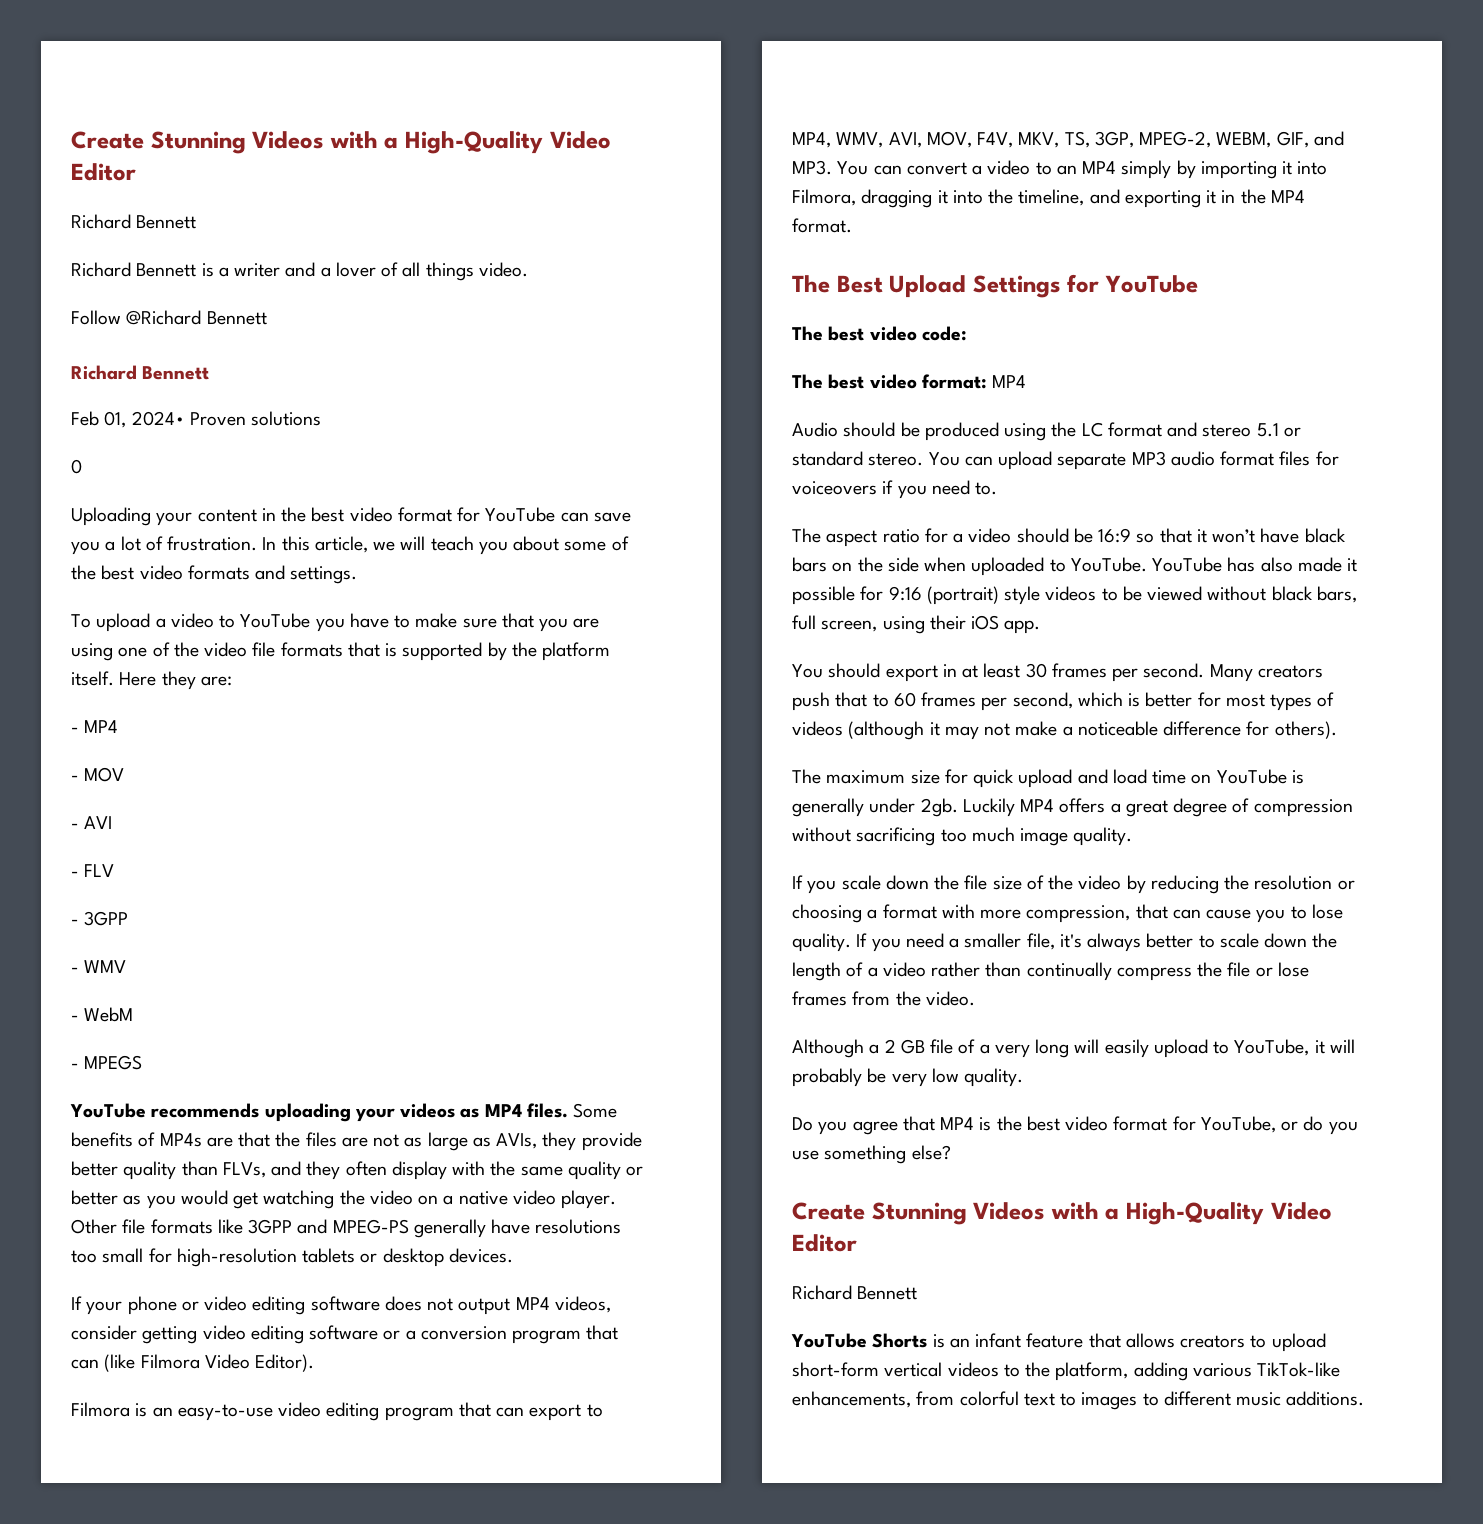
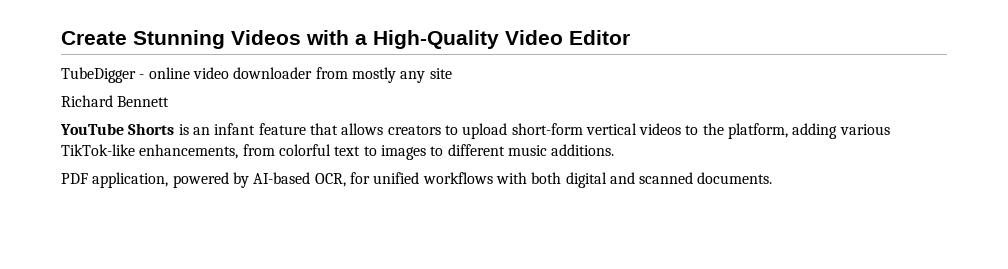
[71,131,611,154] [71,163,136,181] [71,214,197,229] [71,262,528,281] [71,310,267,325] [71,365,210,380] [71,411,322,428] [71,459,82,474] [71,507,631,526] [71,536,629,555] [71,565,358,584] [71,613,600,632] [71,642,611,661] [71,671,232,690] [71,720,119,733] [71,767,125,782] [71,816,113,829] [71,864,115,877] [71,911,129,926] [71,960,127,973] [71,1007,134,1022] [71,1055,143,1070] [70,1103,618,1122] [71,1132,642,1151] [71,1161,644,1180] [71,1190,617,1209] [71,1219,622,1238] [71,1248,513,1267] [71,1296,611,1315] [71,1325,619,1344] [71,1354,315,1372] [71,1402,603,1421] [792,131,1344,148] [792,160,1328,179] [792,189,1305,208] [792,218,852,233] [792,274,1199,298] [792,326,967,341] [792,374,1027,389] [792,422,1301,441] [792,451,1339,470] [792,480,998,499] [792,528,1346,547] [792,557,1358,576] [792,586,1357,605] [792,615,1041,634] [792,663,1323,682] [792,692,1335,711] [792,721,1337,740] [792,769,1304,788] [792,798,1353,817] [792,827,1133,846] [792,875,1355,894] [792,904,1343,923] [792,933,1338,952] [792,962,1309,981] [792,991,975,1006] [792,1039,1355,1058] [792,1068,1024,1087] [792,1116,1358,1135] [792,1145,951,1164] [792,1202,1332,1225] [792,1234,857,1252] Create Stunning Videos with a High-Quality Video Editor // Richard Bennett // Richard Bennett is a writer and a lover of all things video. // Follow @Richard Bennett // Richard Bennett // Feb 01, 2024• Proven solutions // 0 // Uploading your content in the best video format for YouTube can save you a lot of frustration. In this article, we will teach you about some of the best video formats and settings. // To upload a video to YouTube you have to make sure that you are using one of the video file formats that is supported by the platform itself. Here they are: // - MP4 // - MOV // - AVI // - FLV // - 3GPP // - WMV // - WebM // - MPEGS // YouTube recommends uploading your videos as MP4 files. Some benefits of MP4s are that the files are not as large as AVIs, they provide better quality than FLVs, and they often display with the same quality or better as you would get watching the video on a native video player. Other file formats like 3GPP and MPEG-PS generally have resolutions too small for high-resolution tablets or desktop devices. // If your phone or video editing software does not output MP4 videos, consider getting video editing software or a conversion program that can (like Filmora Video Editor). // Filmora is an easy-to-use video editing program that can export to MP4, WMV, AVI, MOV, F4V, MKV, TS, 3GP, MPEG-2, WEBM, GIF, and MP3. You can convert a video to an MP4 simply by importing it into Filmora, dragging it into the timeline, and exporting it in the MP4 format. // The Best Upload Settings for YouTube // The best video code: // The best video format: MP4 // Audio should be produced using the LC format and stereo 5.1 or standard stereo. You can upload separate MP3 audio format files for voiceovers if you need to. // The aspect ratio for a video should be 16:9 so that it won’t have black bars on the side when uploaded to YouTube. YouTube has also made it possible for 9:16 (portrait) style videos to be viewed without black bars, full screen, using their iOS app. // You should export in at least 30 frames per second. Many creators push that to 60 frames per second, which is better for most types of videos (although it may not make a noticeable difference for others). // The maximum size for quick upload and load time on YouTube is generally under 2gb. Luckily MP4 offers a great degree of compression without sacrificing too much image quality. // If you scale down the file size of the video by reducing the resolution or choosing a format with more compression, that can cause you to lose quality. If you need a smaller file, it's always better to scale down the length of a video rather than continually compress the file or lose frames from the video. // Although a 2 GB file of a very long will easily upload to YouTube, it will probably be very low quality. // Do you agree that MP4 is the best video format for YouTube, or do you use something else? // Create Stunning Videos with a High-Quality Video Editor -> [61,30,630,49] [61,67,452,83] Create Stunning Videos with a High-Quality Video Editor // TubeDigger - online video downloader from mostly any site
(1365, 1398) none -> [61,172,773,188] // PDF application, powered by AI-based OCR, for unified workflows with both digital and scanned documents.

